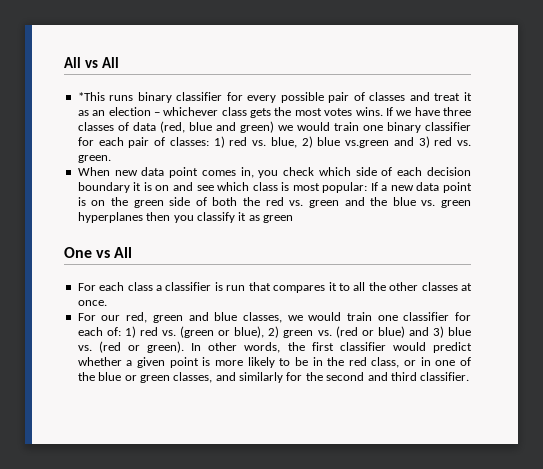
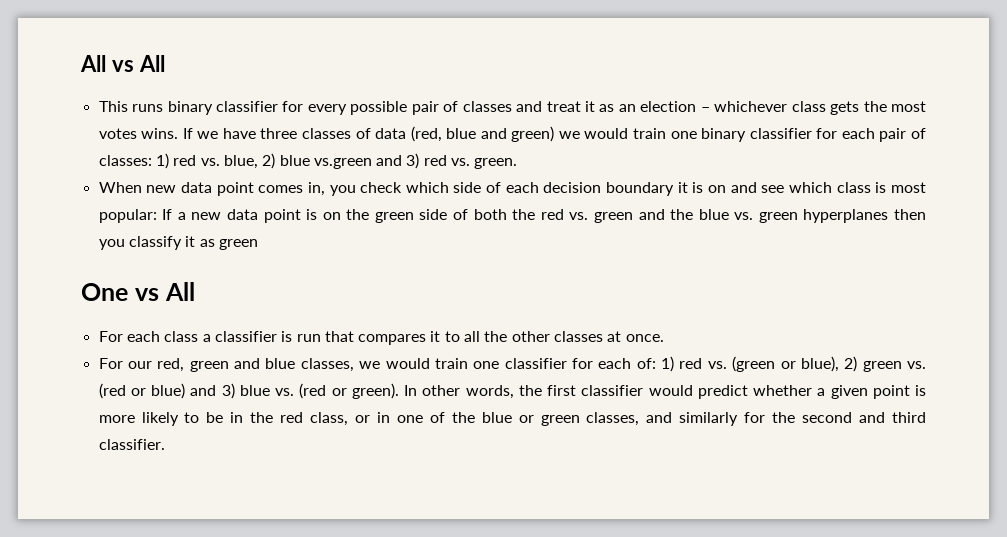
[77,92,105,101] *This -> [98,101,128,112] This

